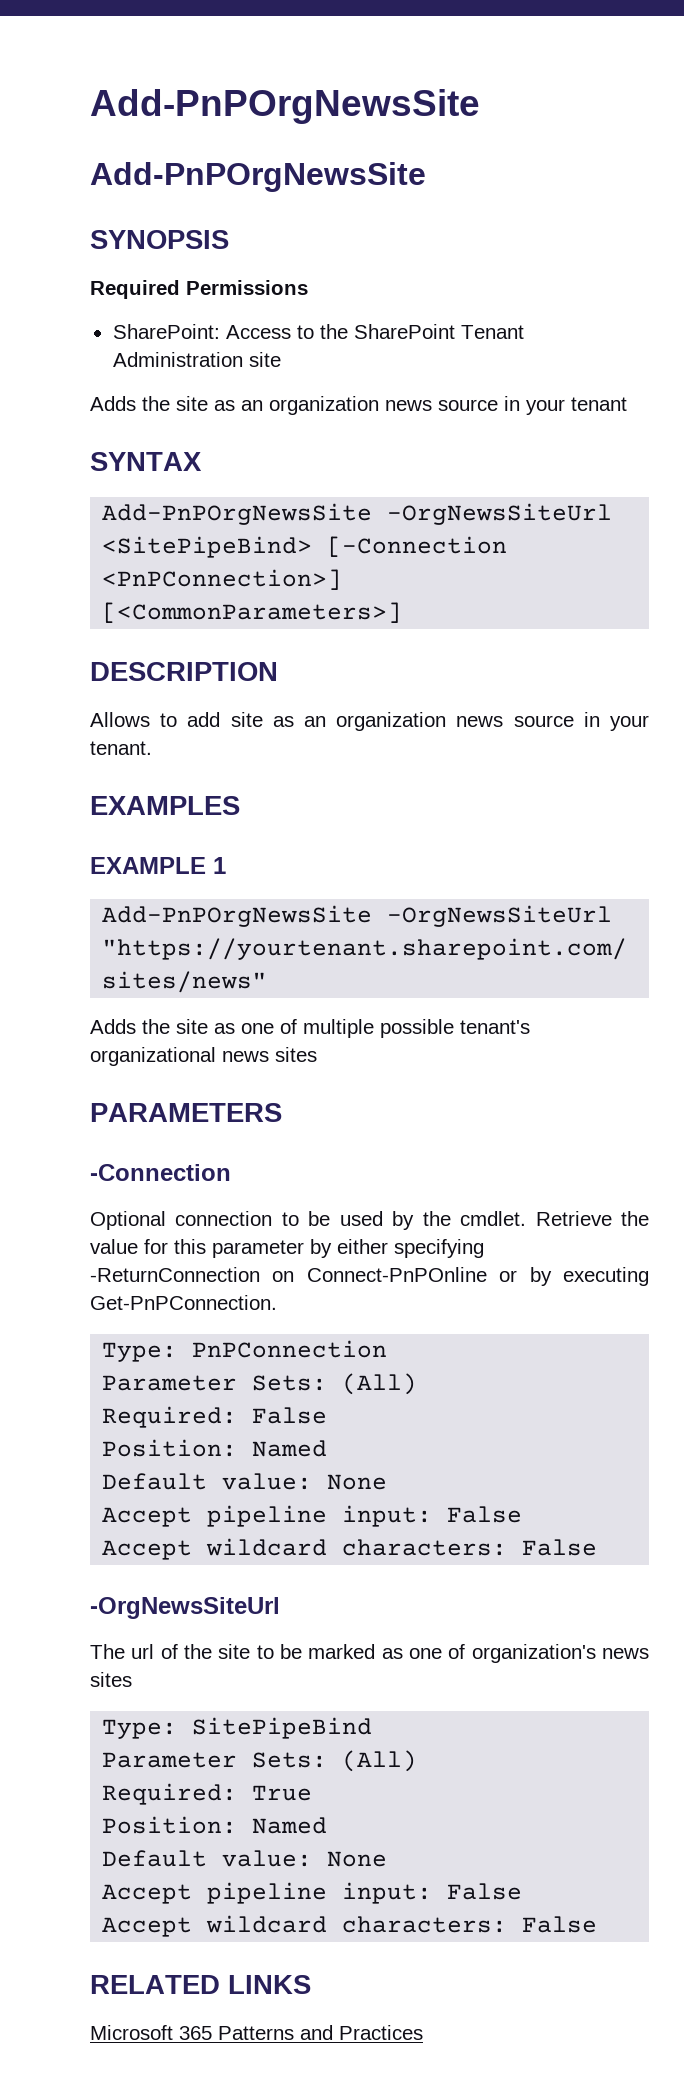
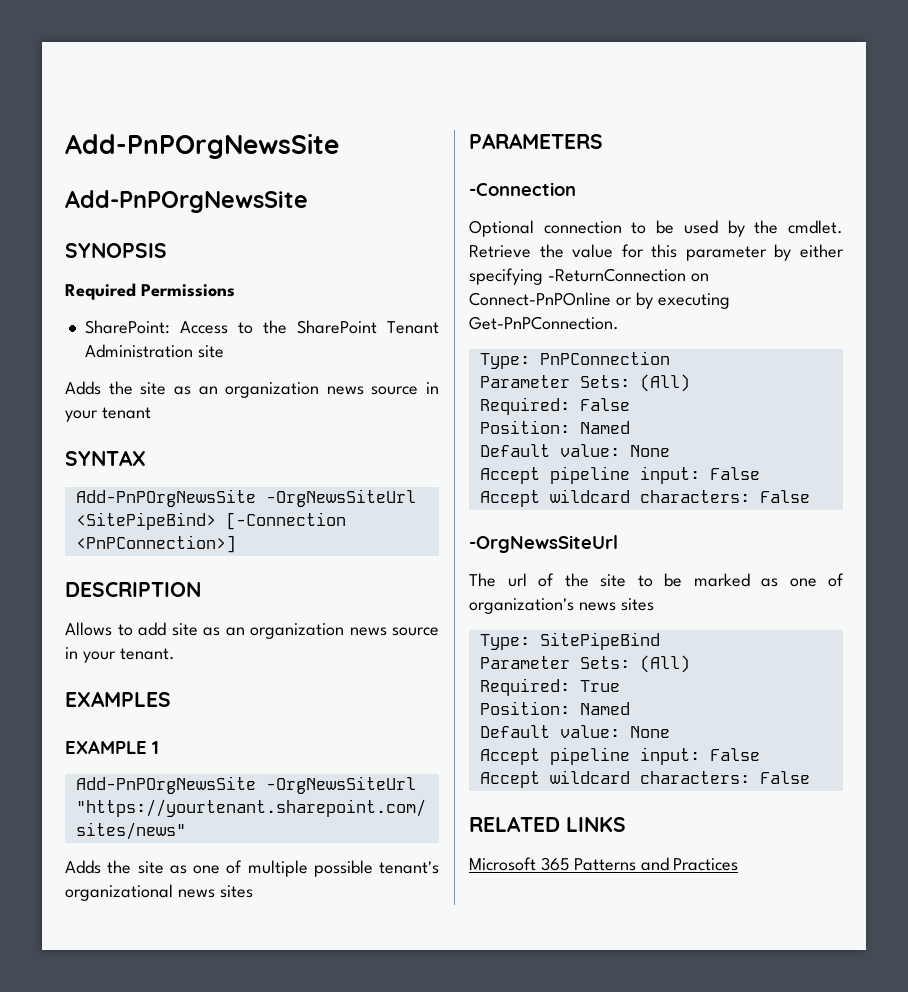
[102,602,403,623] [<CommonParameters>] -> (236, 544) none

